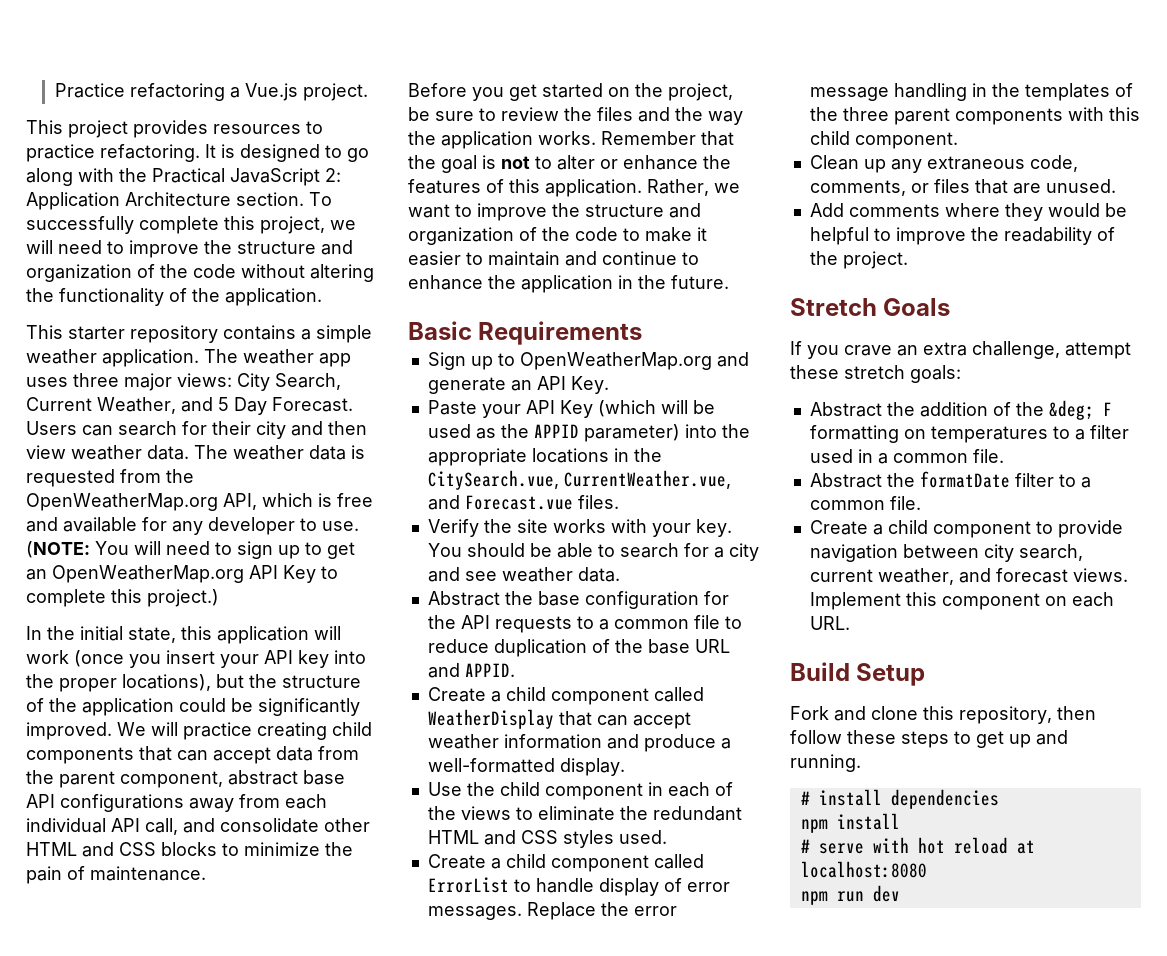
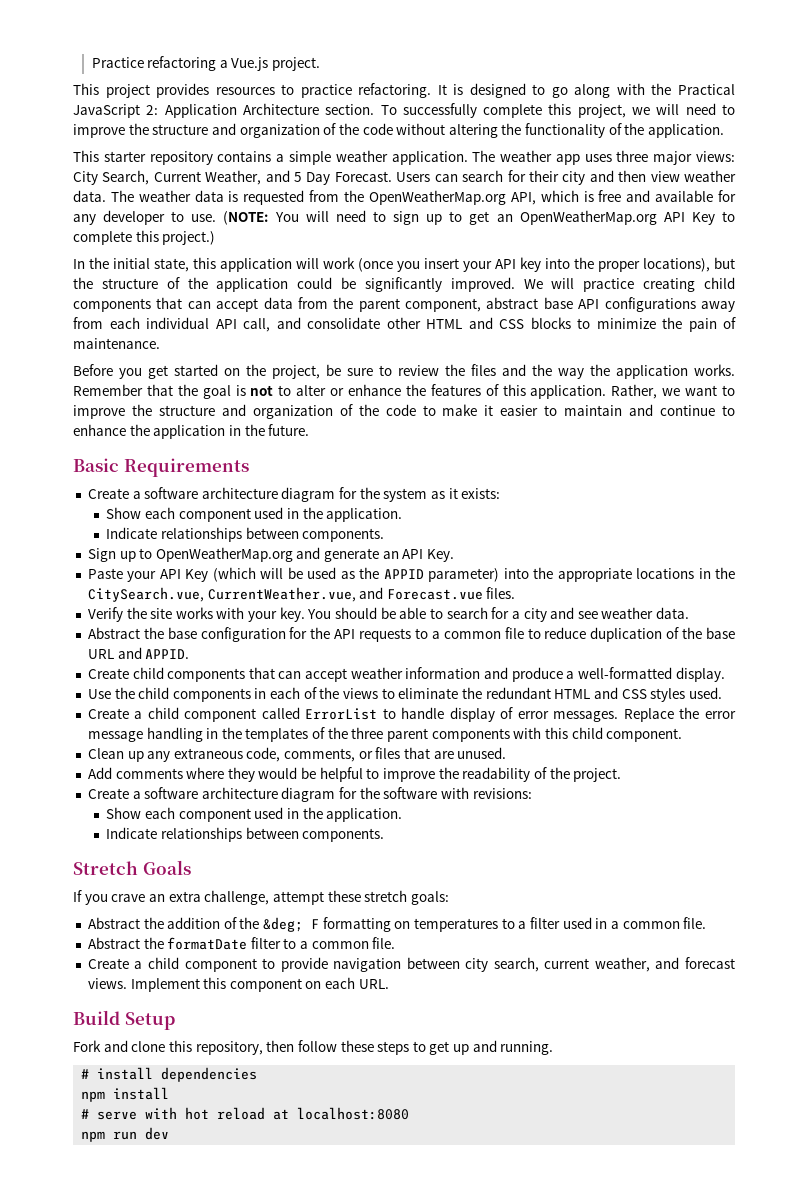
(643, 333) none -> [87,487,501,502] [106,507,403,522] [106,527,385,542] // Create a software architecture diagram for the system as it exists: // Show each component used in the application. // Indicate relationships between components.
[490,687,704,705] [427,709,554,729] a child component called WeatherDisplay -> [132,667,246,682] child components
[544,783,643,800] component -> [172,688,251,702] components
(908, 260) none -> [87,787,532,802] [106,807,403,822] [106,827,385,842] // Create a software architecture diagram for the software with revisions: // Show each component used in the application. // Indicate relationships between components.

